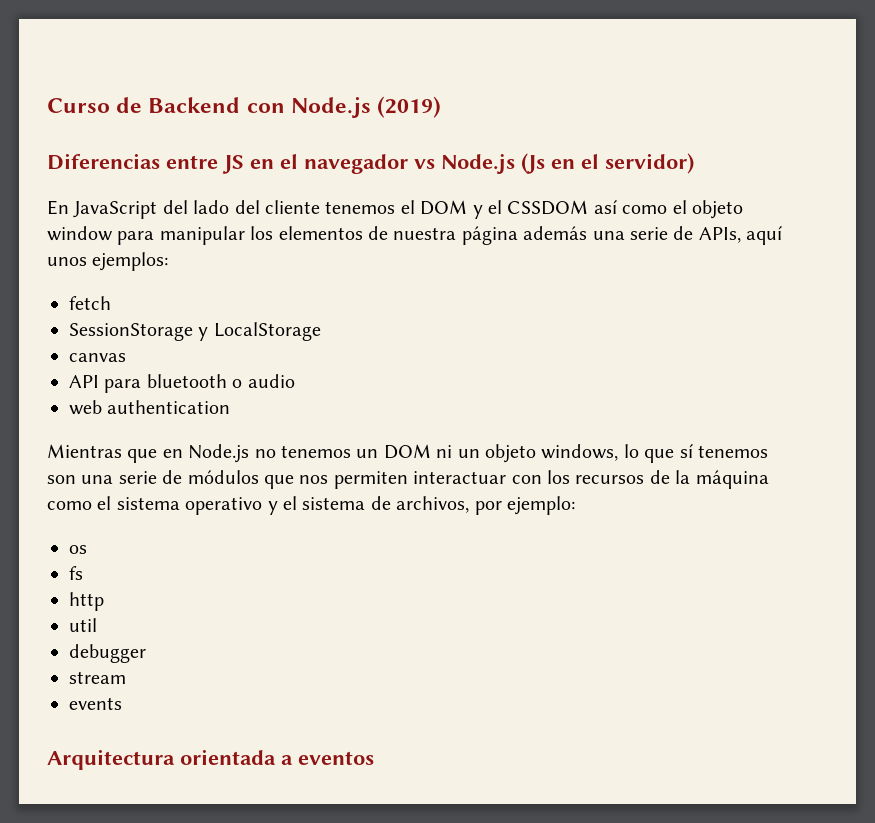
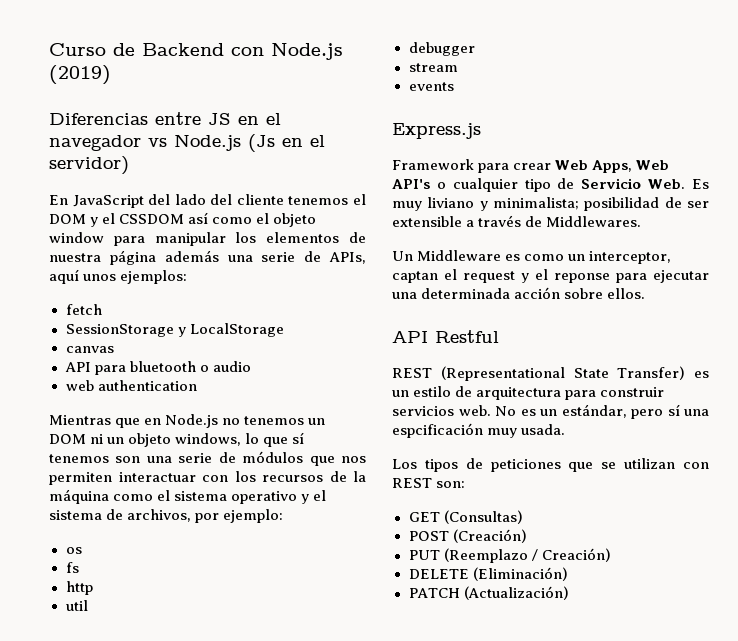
[47,749,374,770] Arquitectura orientada a eventos -> [392,123,481,139] [392,159,670,173] [392,178,709,192] [392,197,709,211] [392,215,642,227] [392,250,672,264] [392,269,709,283] [392,287,646,299] [392,330,499,343] [392,366,709,381] [392,386,665,400] [392,404,709,419] [392,423,566,438] [392,458,709,472] [392,478,466,488] [408,510,523,524] [408,529,527,543] [408,548,611,563] [408,567,568,581] [408,586,569,600] Express.js // Framework para crear Web Apps, Web API's o cualquier tipo de Servicio Web. Es muy liviano y minimalista; posibilidad de ser extensible a través de Middlewares. // Un Middleware es como un interceptor, captan el request y el reponse para ejecutar una determinada acción sobre ellos. // API Restful // REST (Representational State Transfer) es un estilo de arquitectura para construir servicios web. No es un estándar, pero sí una espcificación muy usada. // Los tipos de peticiones que se utilizan con REST son: // GET (Consultas) // POST (Creación) // PUT (Reemplazo / Creación) // DELETE (Eliminación) // PATCH (Actualización)

